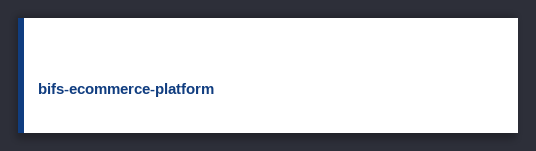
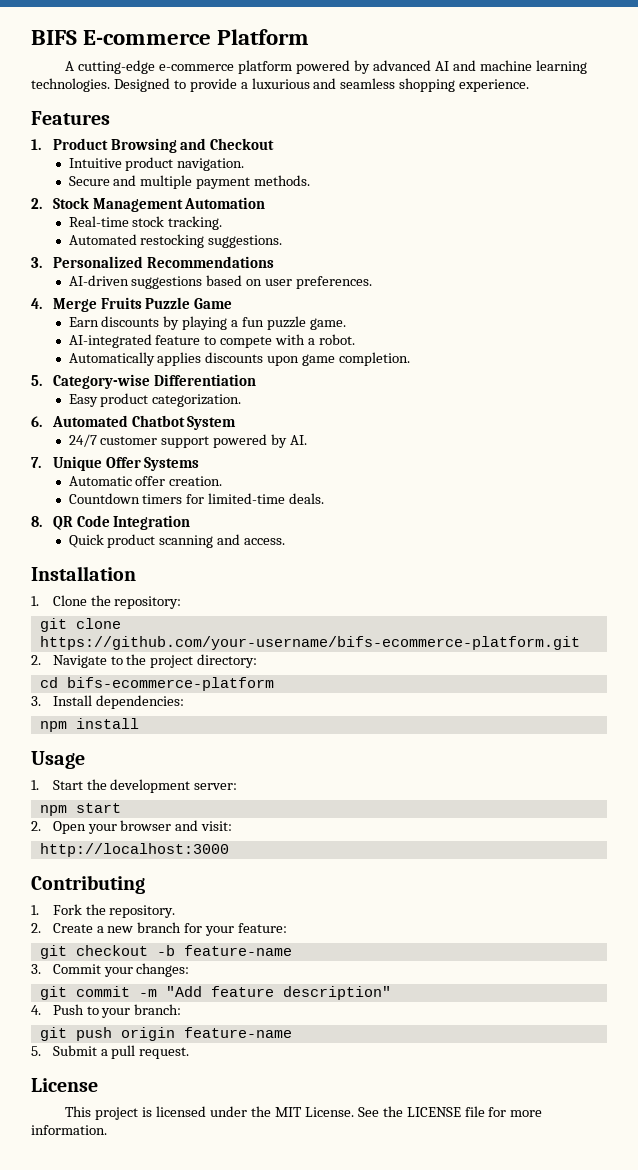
[38,83,214,97] bifs-ecommerce-platform -> [31,29,310,45] [65,60,587,74] [31,78,530,92] [31,111,110,125] [31,138,275,153] [68,157,245,171] [68,175,311,189] [31,197,266,212] [68,216,223,230] [68,234,283,248] [31,256,274,268] [68,275,373,289] [31,297,233,312] [68,316,346,330] [68,334,356,348] [68,352,411,366] [31,374,256,389] [68,393,242,407] [31,415,237,430] [68,434,308,448] [31,456,200,471] [68,476,223,486] [68,493,325,504] [31,515,191,530] [68,534,286,548] [31,566,136,581] [31,595,182,609] [39,618,121,632] [39,636,580,650] [31,654,258,668] [39,677,274,691] [31,695,184,709] [39,718,139,732] [31,751,85,769] [31,779,238,793] [39,803,121,816] [31,820,233,834] [39,843,229,857] [31,875,145,894] [31,904,176,918] [31,922,288,936] [39,945,292,959] [31,963,190,977] [39,986,391,1000] [31,1004,182,1018] [39,1027,292,1041] [31,1045,190,1059] [31,1078,98,1092] [65,1106,543,1120] [31,1125,107,1135] BIFS E-commerce Platform // A cutting-edge e-commerce platform powered by advanced AI and machine learning technologies. Designed to provide a luxurious and seamless shopping experience. // Features // 1. Product Browsing and Checkout // Intuitive product navigation. // Secure and multiple payment methods. // 2. Stock Management Automation // Real-time stock tracking. // Automated restocking suggestions. // 3. Personalized Recommendations // AI-driven suggestions based on user preferences. // 4. Merge Fruits Puzzle Game // Earn discounts by playing a fun puzzle game. // AI-integrated feature to compete with a robot. // Automatically applies discounts upon game completion. // 5. Category-wise Differentiation // Easy product categorization. // 6. Automated Chatbot System // 24/7 customer support powered by AI. // 7. Unique Offer Systems // Automatic offer creation. // Countdown timers for limited-time deals. // 8. QR Code Integration // Quick product scanning and access. // Installation // 1. Clone the repository: // git clone https://github.com/your-username/bifs-ecommerce-platform.git // 2. Navigate to the project directory: // cd bifs-ecommerce-platform // 3. Install dependencies: // npm install // Usage // 1. Start the development server: // npm start // 2. Open your browser and visit: // http://localhost:3000 // Contributing // 1. Fork the repository. // 2. Create a new branch for your feature: // git checkout -b feature-name // 3. Commit your changes: // git commit -m "Add feature description" // 4. Push to your branch: // git push origin feature-name // 5. Submit a pull request. // License // This project is licensed under the MIT License. See the LICENSE file for more information.

